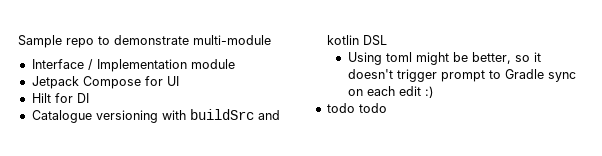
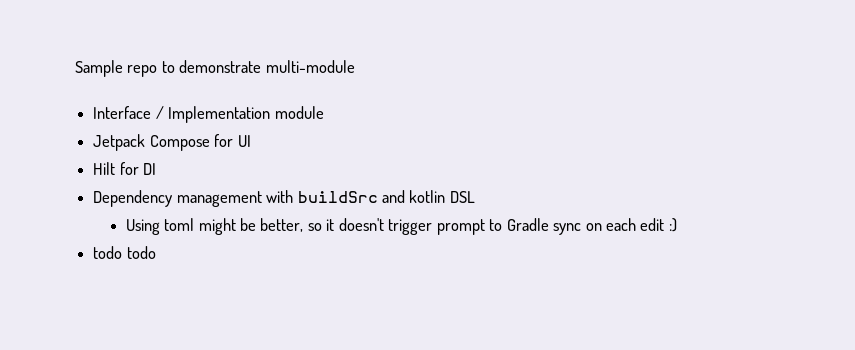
[31,110,158,123] Catalogue versioning -> [93,190,262,207] Dependency management

